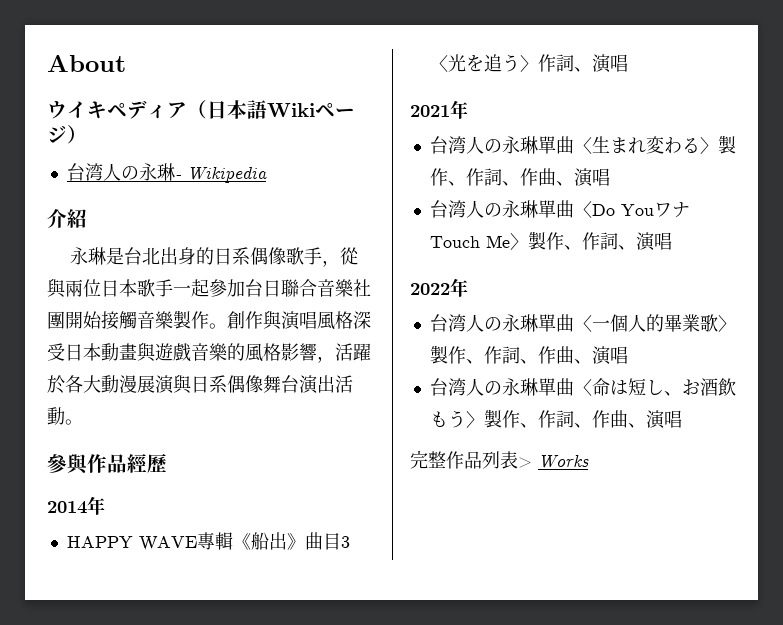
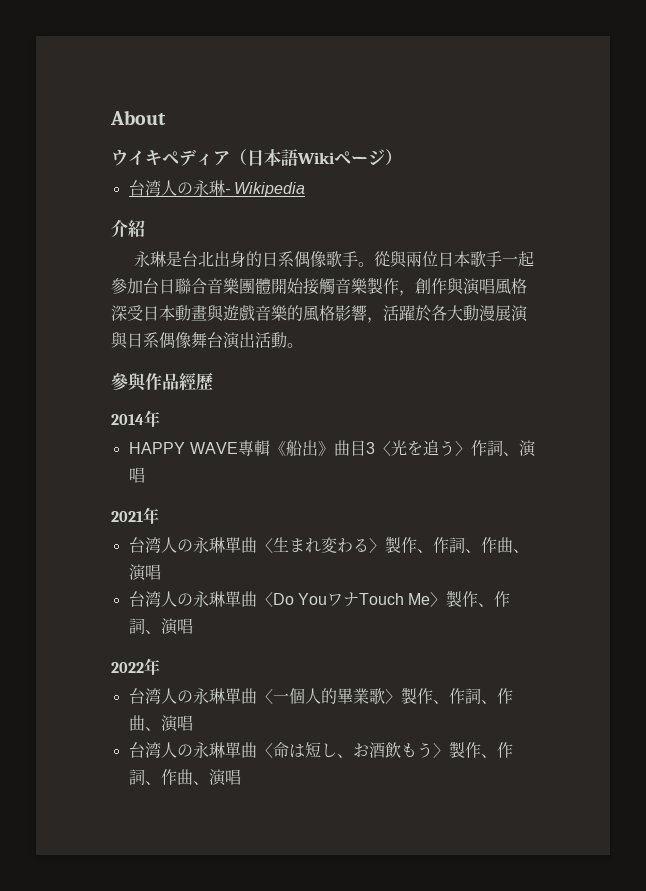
[322,260,341,267] ， -> [358,262,375,267] 。
[353,279,371,297] [47,311,65,329] 社團 -> [239,278,271,294] 團體
[209,323,227,329] 。 -> [399,290,415,296] ，
[410,450,589,469] // 完整作品列表> Works -> (241, 777) none

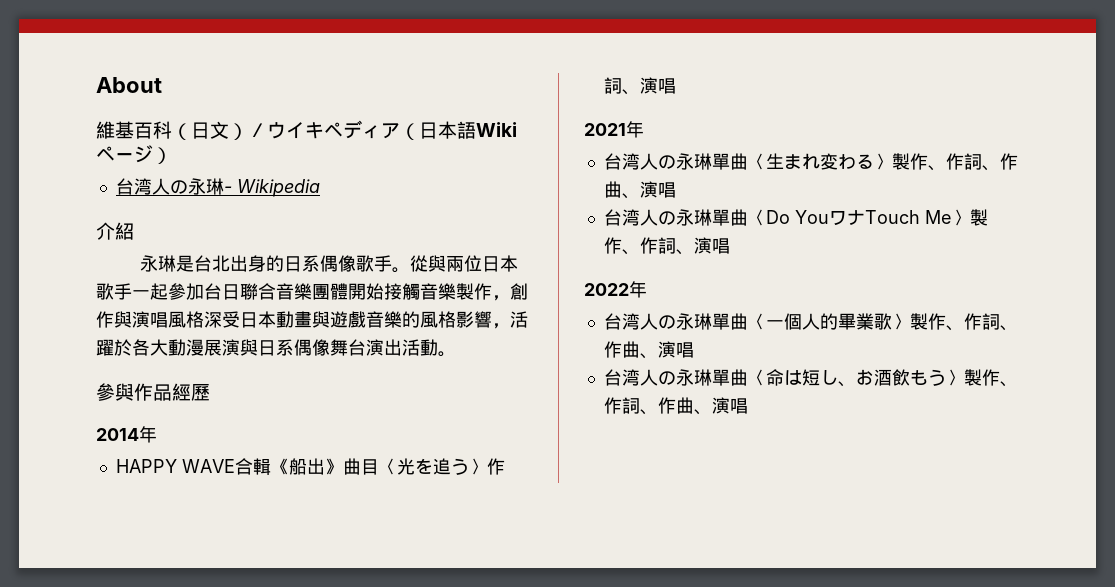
(166, 117) none -> [96,121,267,140] 維基百科（日文）／
[237,440,254,456] 專 -> [234,458,253,475] 合
[366,442,375,454] 3 -> (379, 467) none

